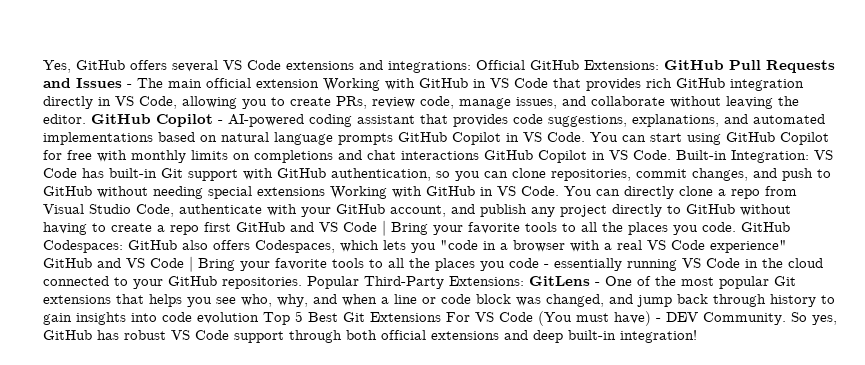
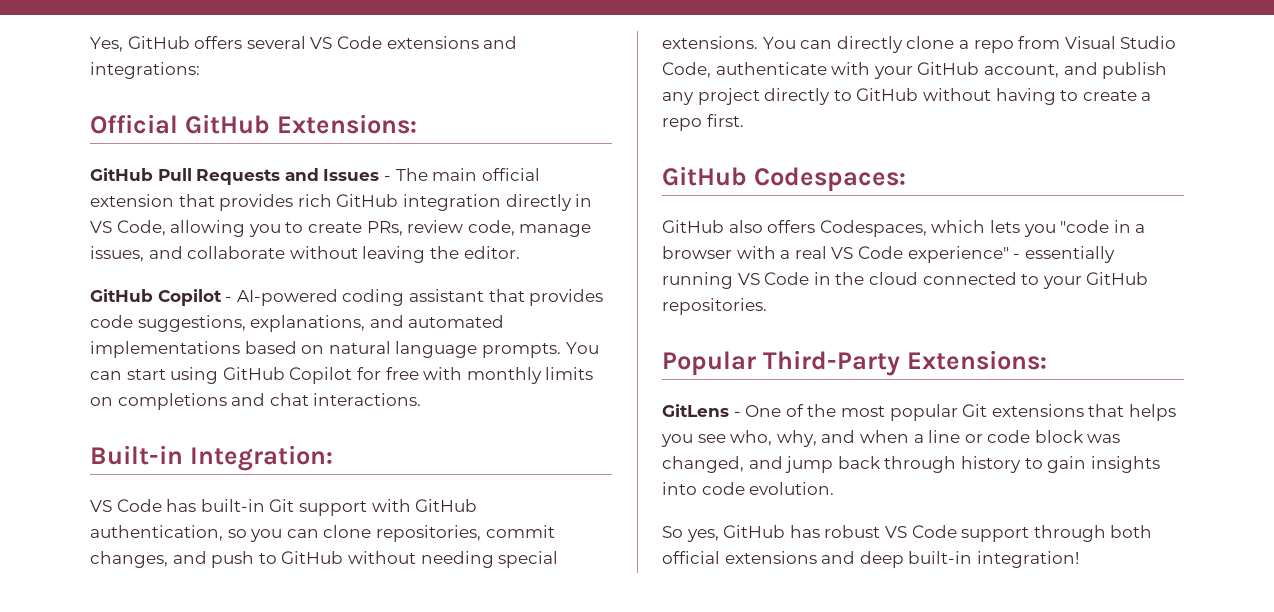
(471, 67) none -> (200, 70) //
(659, 65) none -> (417, 124) //
[323,78,548,91] Working with GitHub in VS Code -> (174, 200) none
(86, 119) none -> (520, 252) //
[338,132,585,145] prompts GitHub Copilot in VS Code. -> [481,343,561,358] prompts.
[401,150,671,163] interactions GitHub Copilot in VS Code. -> [313,393,422,406] interactions. //
(809, 156) none -> (333, 458) //
[257,186,559,199] extensions Working with GitHub in VS Code. -> [662,36,758,49] extensions.
[204,220,736,236] first GitHub and VS Code | Bring your favorite tools to all the places you code. -> [706,114,744,127] first. //
(123, 246) none -> (906, 179) //
[43,256,539,272] GitHub and VS Code | Bring your favorite tools to all the places you code -> (1009, 254) none
(302, 283) none -> (767, 306) //
(524, 281) none -> (1047, 360) //
[197,311,786,326] evolution Top 5 Best Git Extensions For VS Code (You must have) - DEV Community. -> [749,482,835,495] evolution. //

